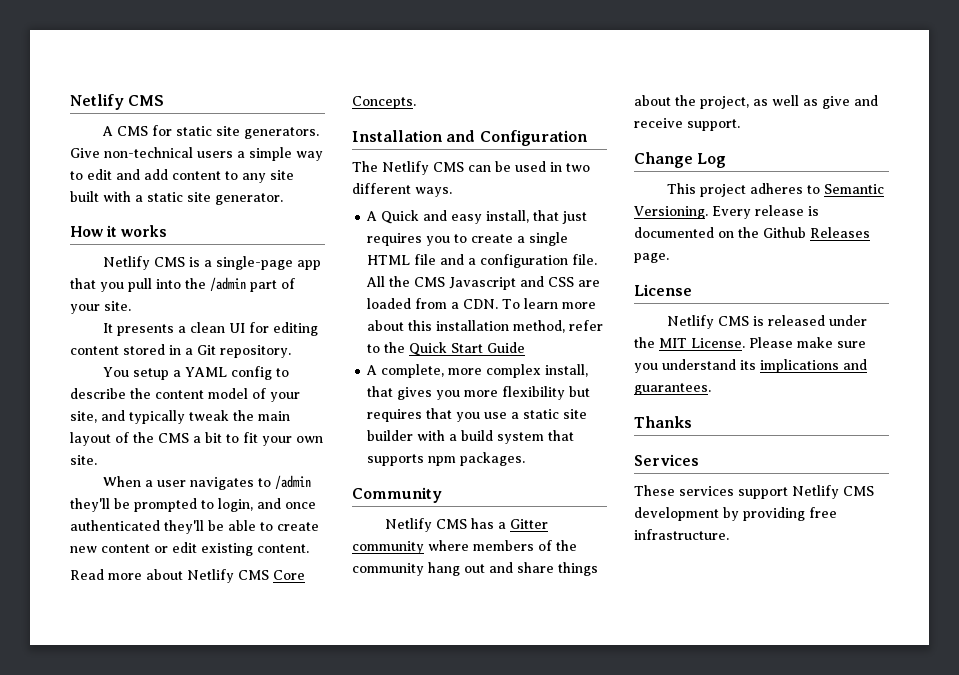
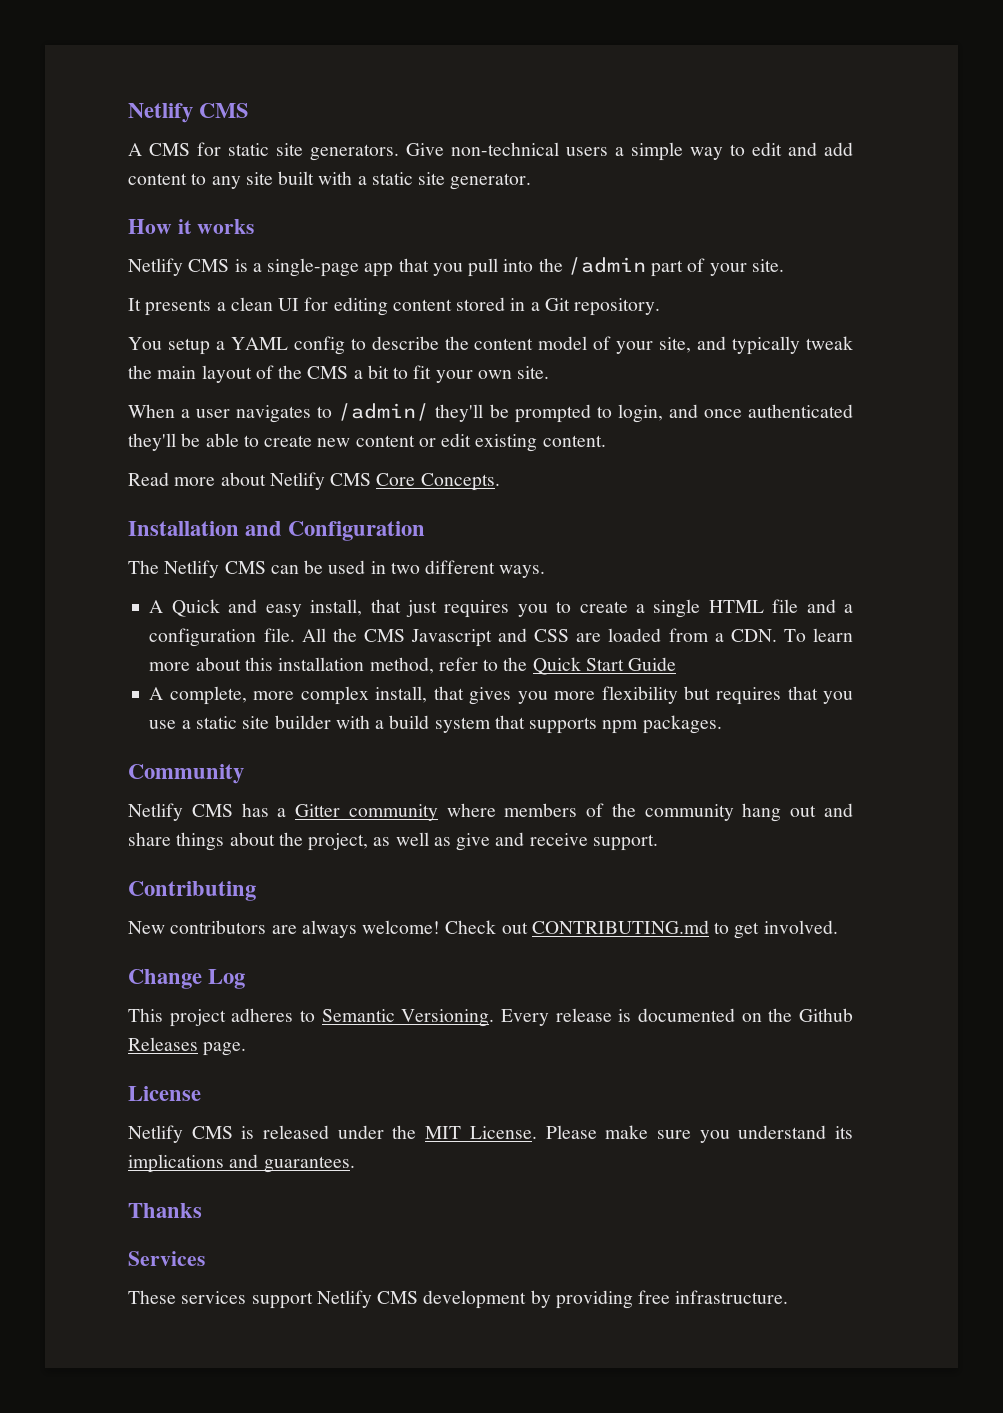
[275,475,312,489] /admin -> [338,403,430,421] /admin/
(740, 125) none -> [128,881,256,901] [128,920,838,939] // Contributing // New contributors are always welcome! Check out CONTRIBUTING.md to get involved.

